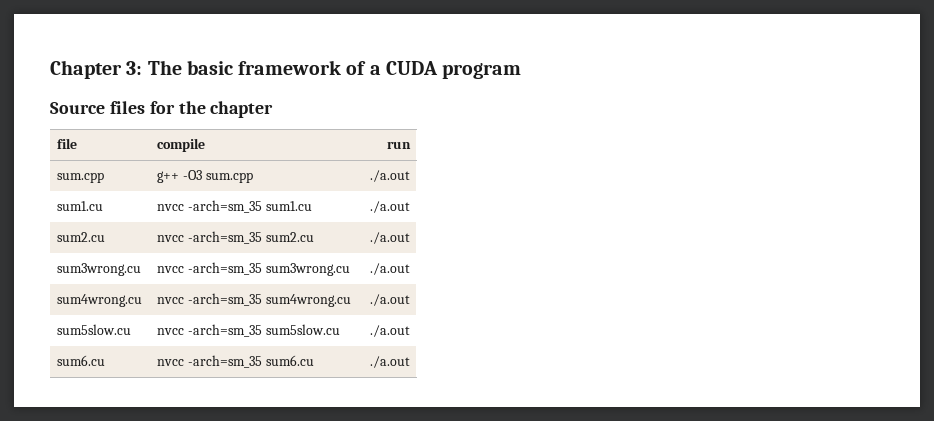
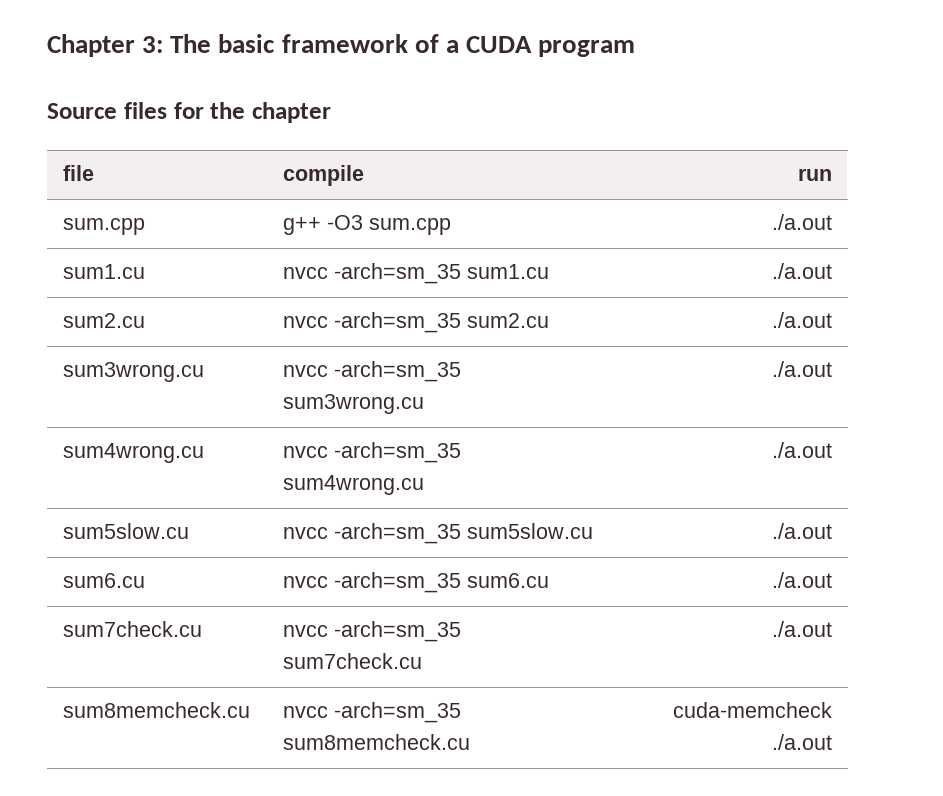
(410, 362) none -> [63,621,203,637] [283,621,462,642] [283,653,423,669] [771,621,832,637] [63,702,251,718] [283,702,462,723] [283,734,471,750] [672,702,832,718] [771,734,832,750] // sum7check.cu | nvcc -arch=sm_35 sum7check.cu | ./a.out // sum8memcheck.cu | nvcc -arch=sm_35 sum8memcheck.cu | cuda-memcheck ./a.out

